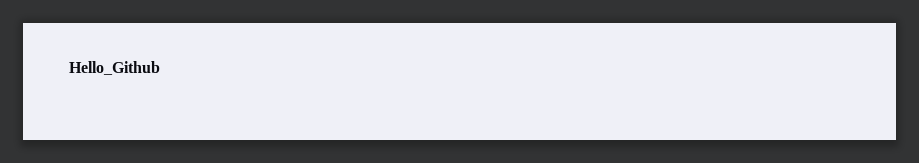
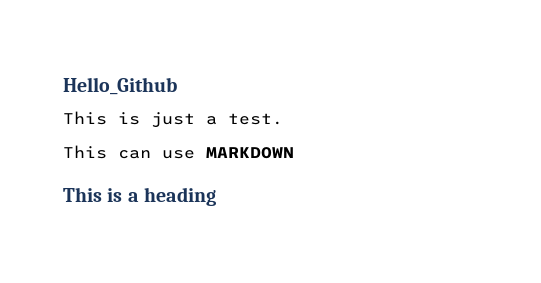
(160, 68) none -> [63,111,283,128] [63,145,294,159] [63,187,217,206] // This is just a test. // This can use MARKDOWN // This is a heading

